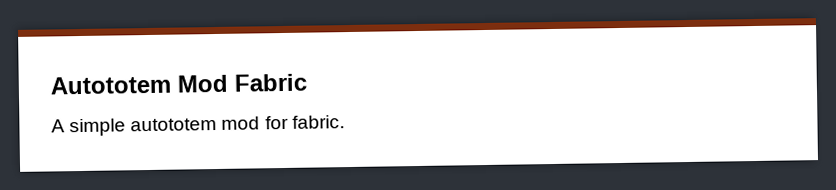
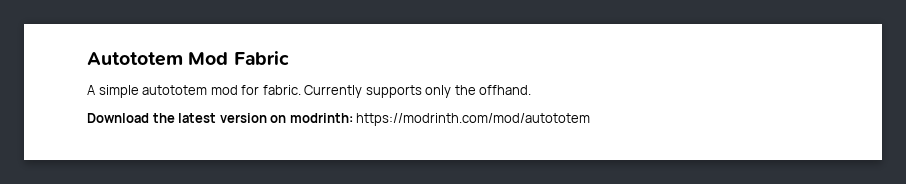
(345, 122) none -> [304,85,532,98] [87,113,591,126] Currently supports only the offhand. // Download the latest version on modrinth: https://modrinth.com/mod/autototem

